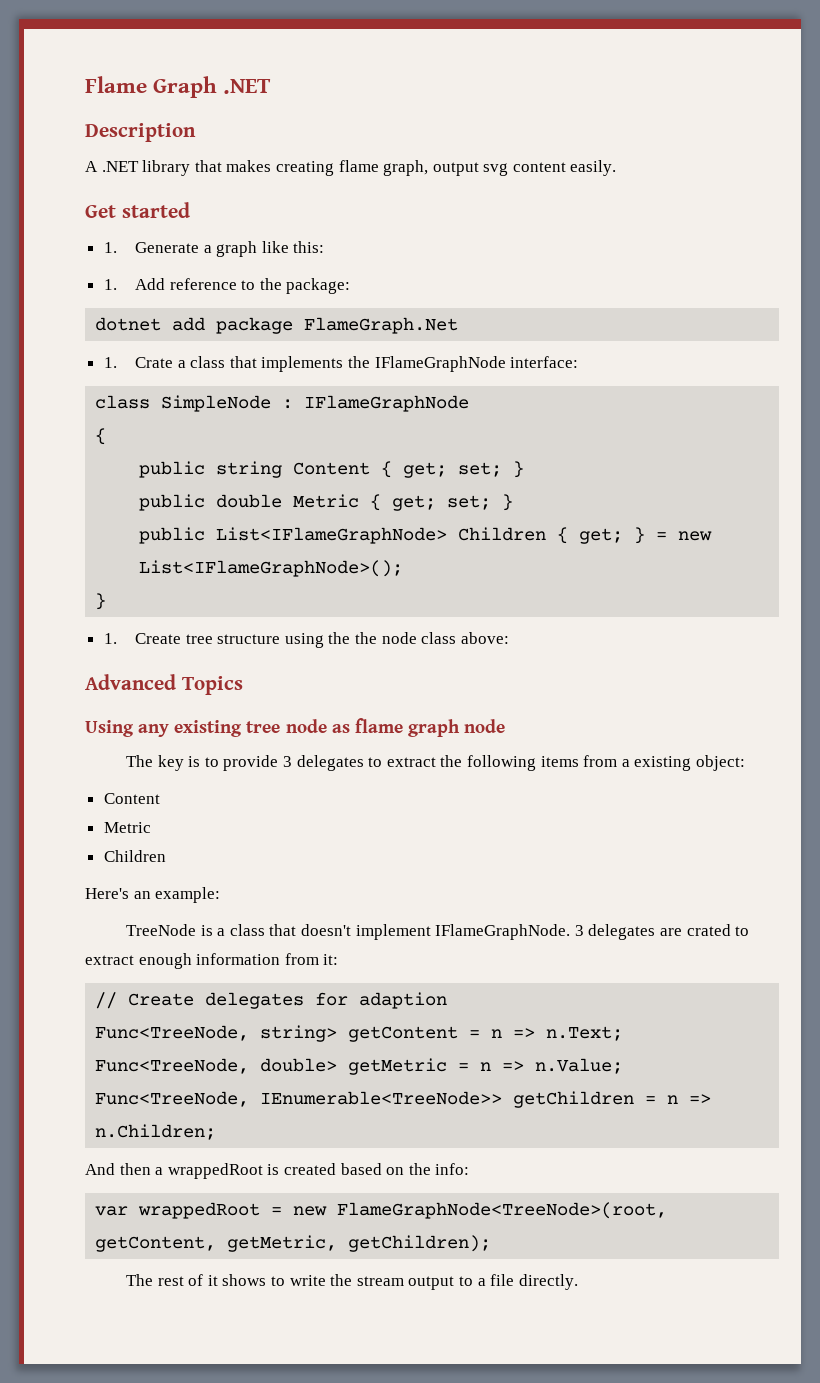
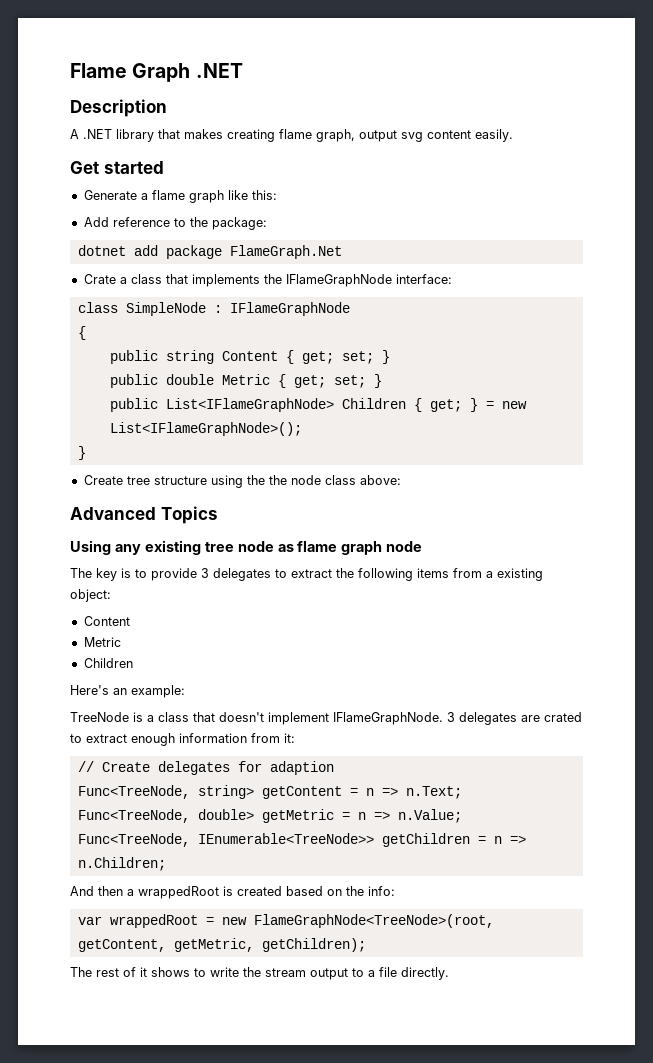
[103,242,117,253] 1. -> (164, 167) none
(212, 249) none -> [151,190,185,200] flame
[103,279,117,290] 1. -> (277, 195) none
[103,357,117,368] 1. -> (342, 252) none
[103,633,117,644] 1. -> (86, 453) none

